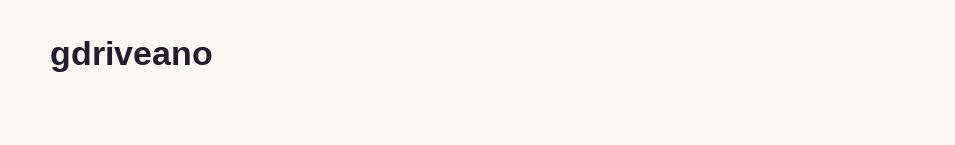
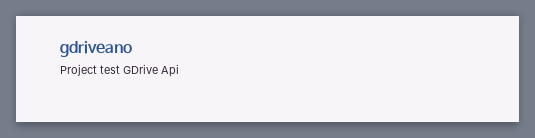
(213, 56) none -> [60,64,179,77] // Project test GDrive Api

